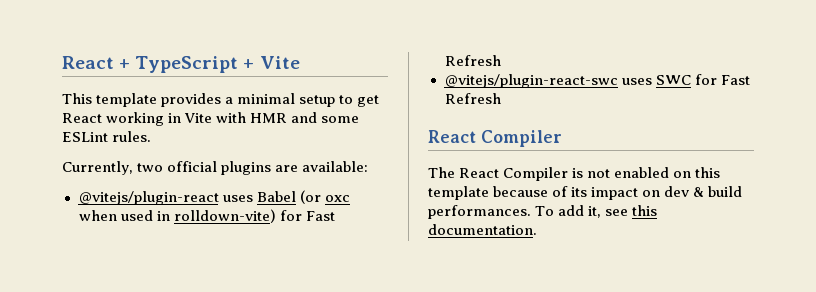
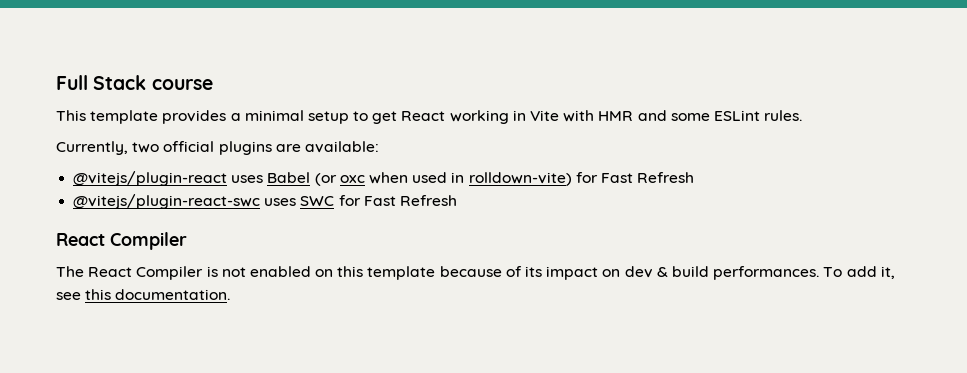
[62,56,300,73] React + TypeScript + Vite -> [56,75,213,90] Full Stack course

